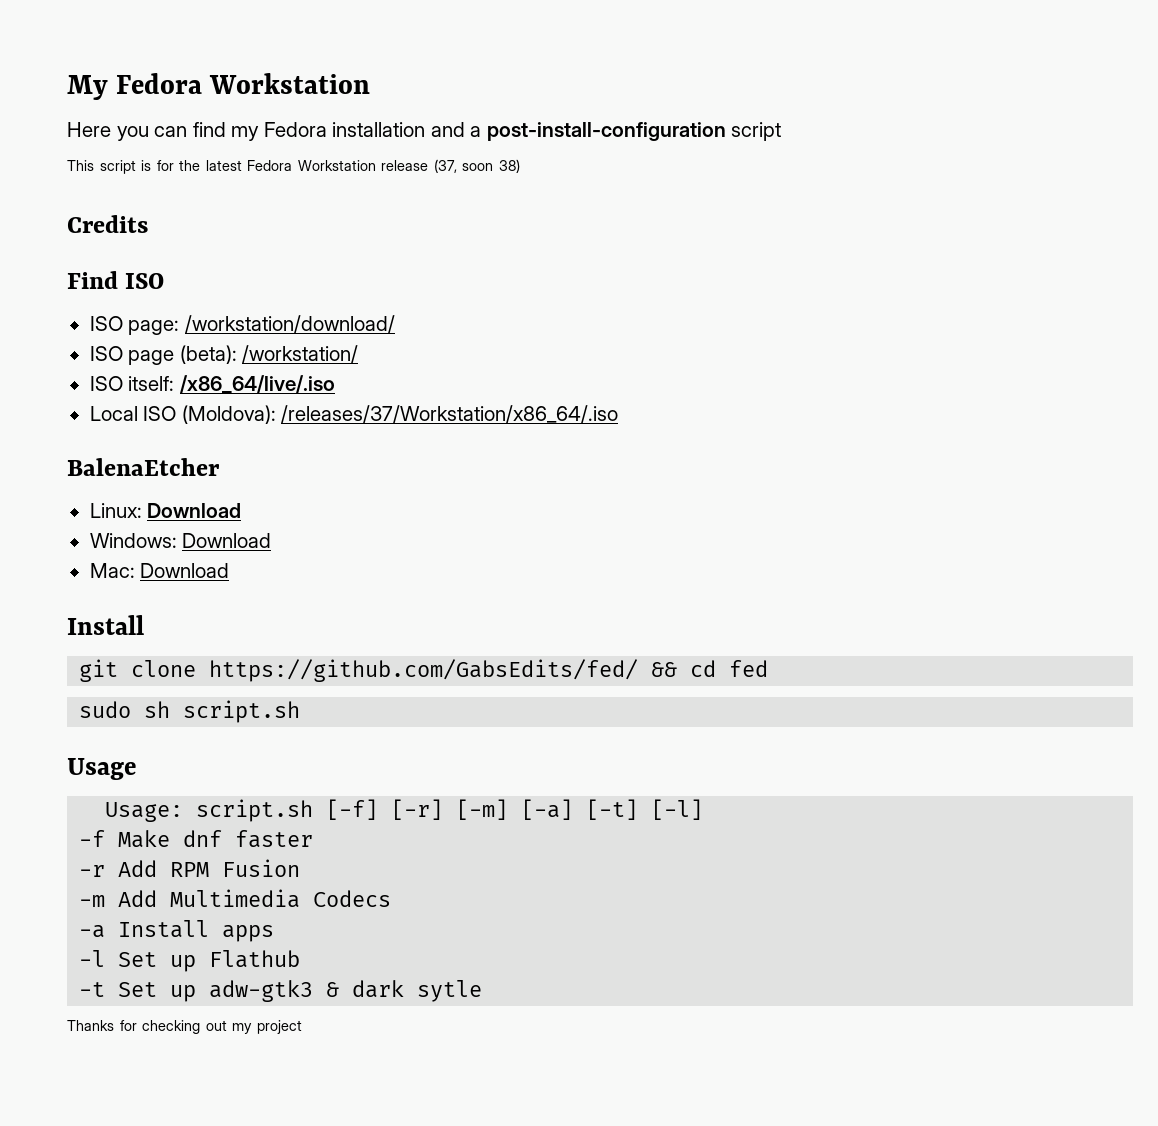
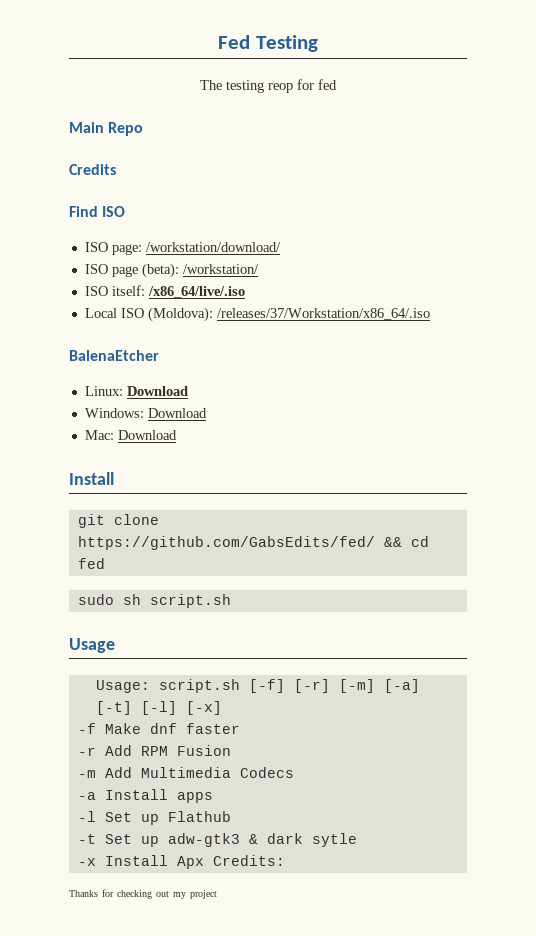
[67,73,371,100] [67,122,782,141] [67,159,520,174] My Fedora Workstation // Here you can find my Fedora installation and a post-install-configuration script // This script is for the latest Fedora Workstation release (37, soon 38) -> [218,35,318,52] [200,79,337,93] [69,122,144,136] Fed Testing // The testing reop for fed // Main Repo
(704, 809) none -> [185,701,222,715] [-x]
(483, 991) none -> [77,855,285,869] // -x Install Apx Credits:

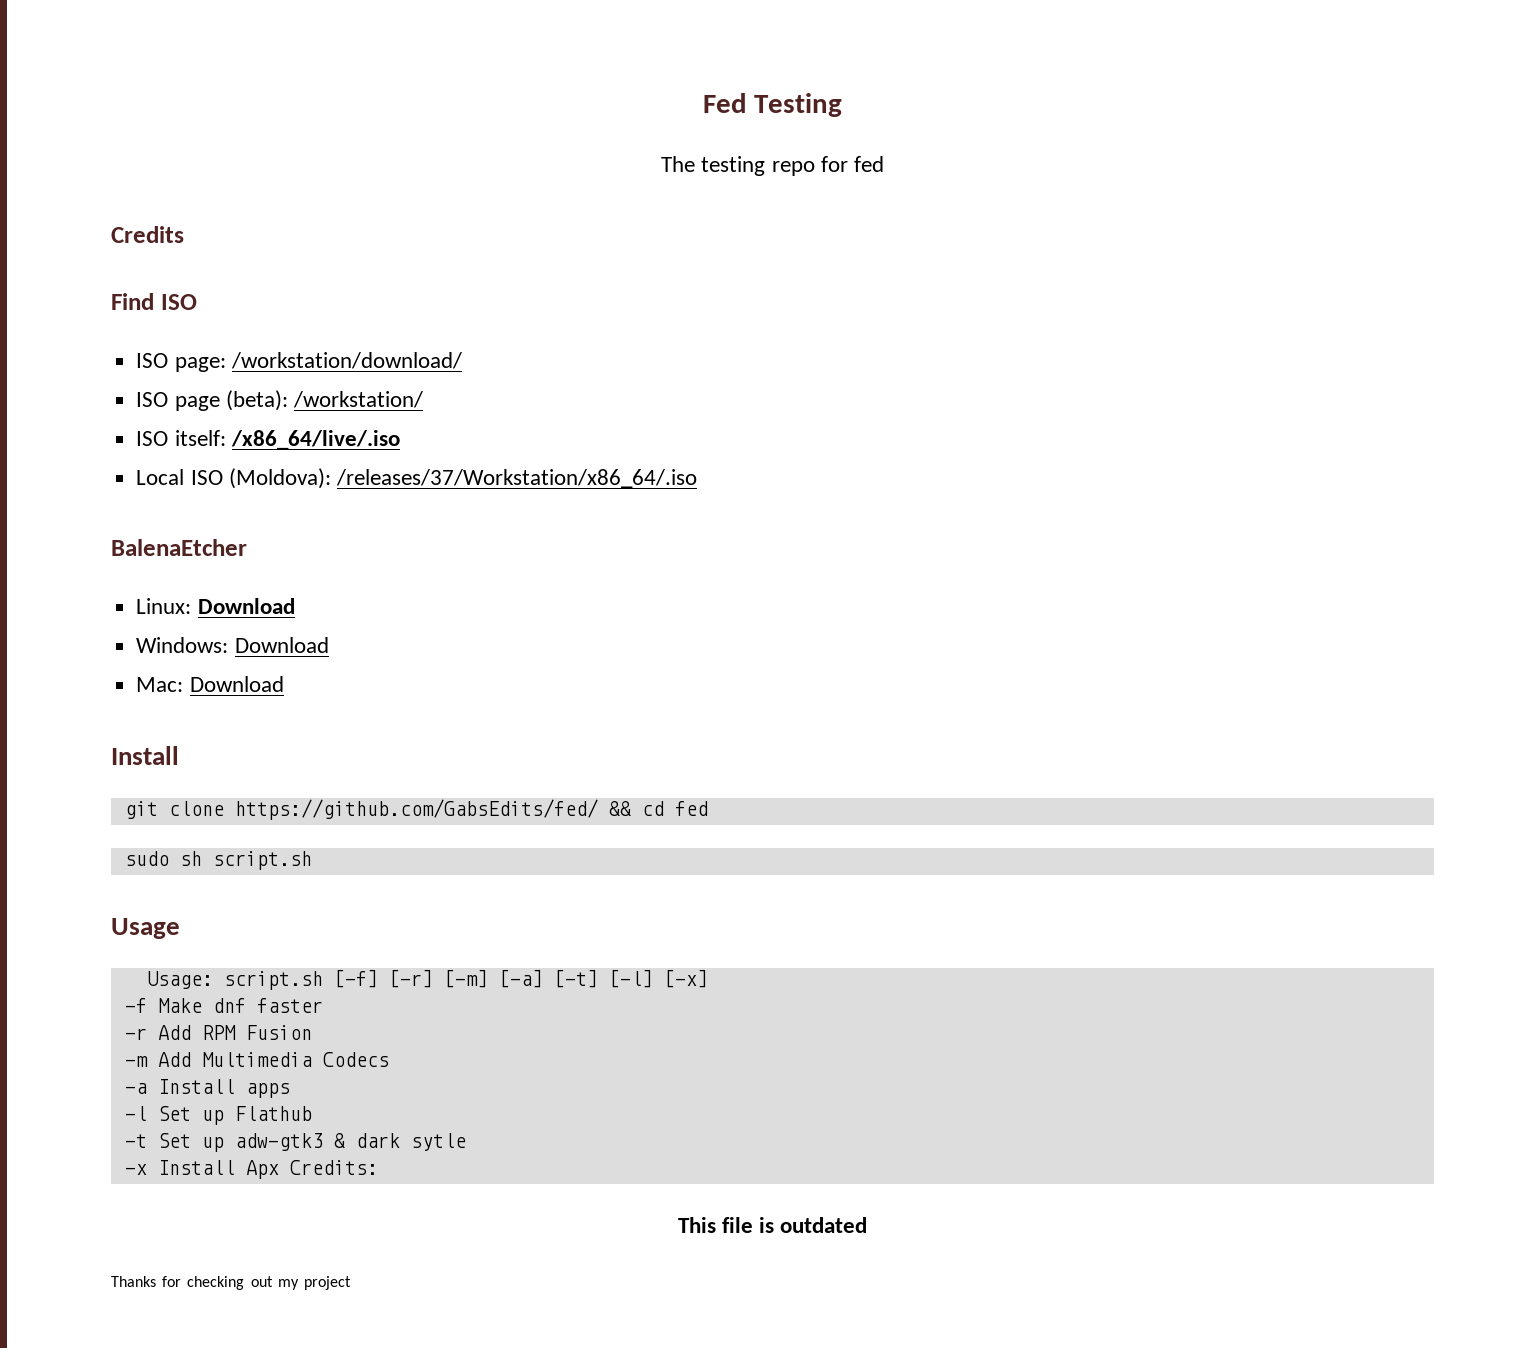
[268,83,293,93] reop -> [771,161,815,176] repo
[69,122,144,136] // Main Repo -> (884, 164) none
(285, 860) none -> [677,1217,868,1233] // This file is outdated

